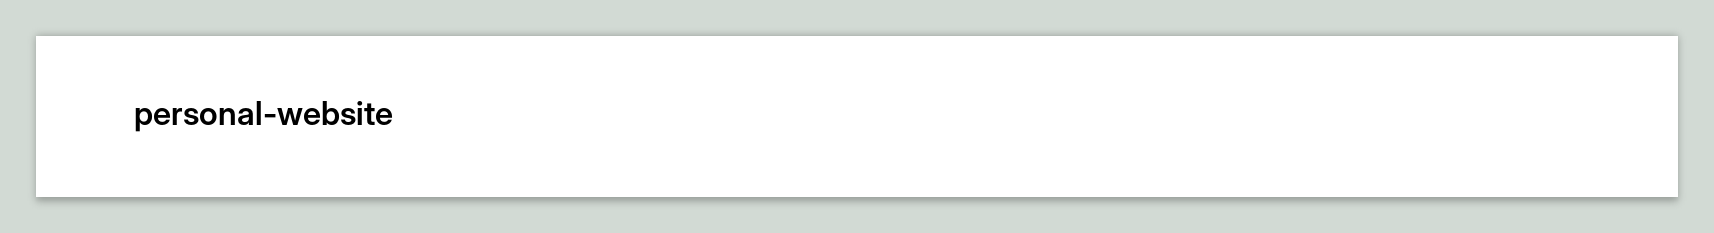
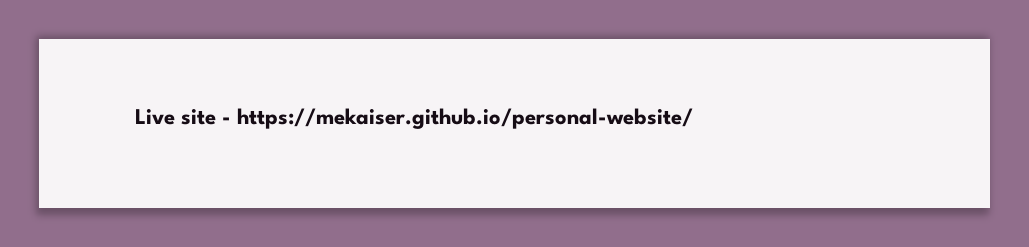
[134,101,393,132] personal-website -> [135,108,694,129] Live site - https://mekaiser.github.io/personal-website/

